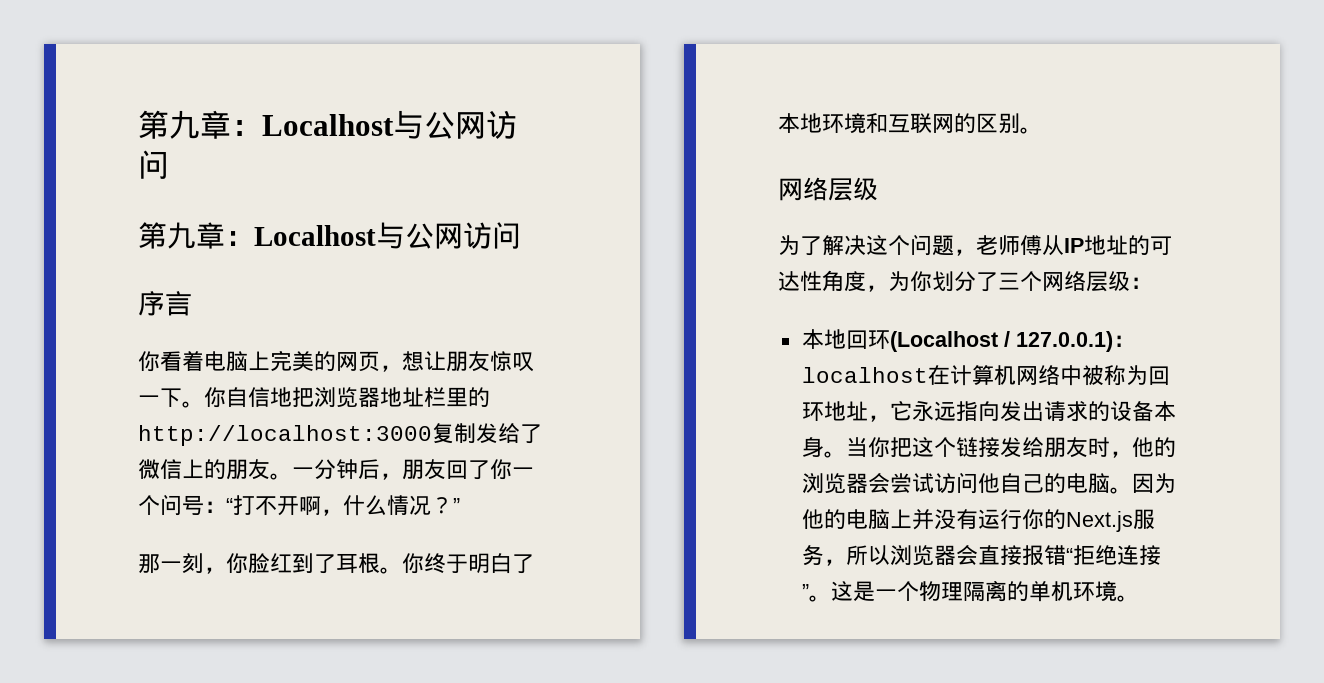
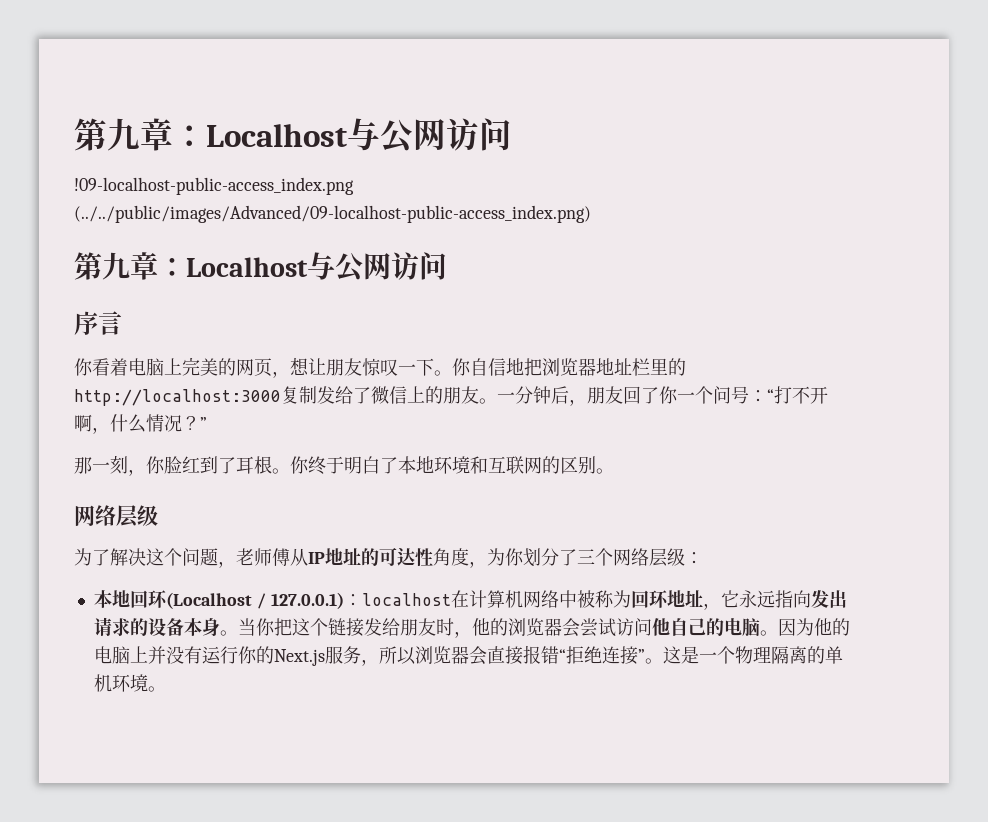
[138,110,517,139] [138,150,169,179] 第九章：Localhost与公网访问 -> [74,118,512,154] [74,177,354,195] [74,205,591,223] 第九章：Localhost与公网访问 // !09-localhost-public-access_index.png (../../public/images/Advanced/09-localhost-public-access_index.png)

